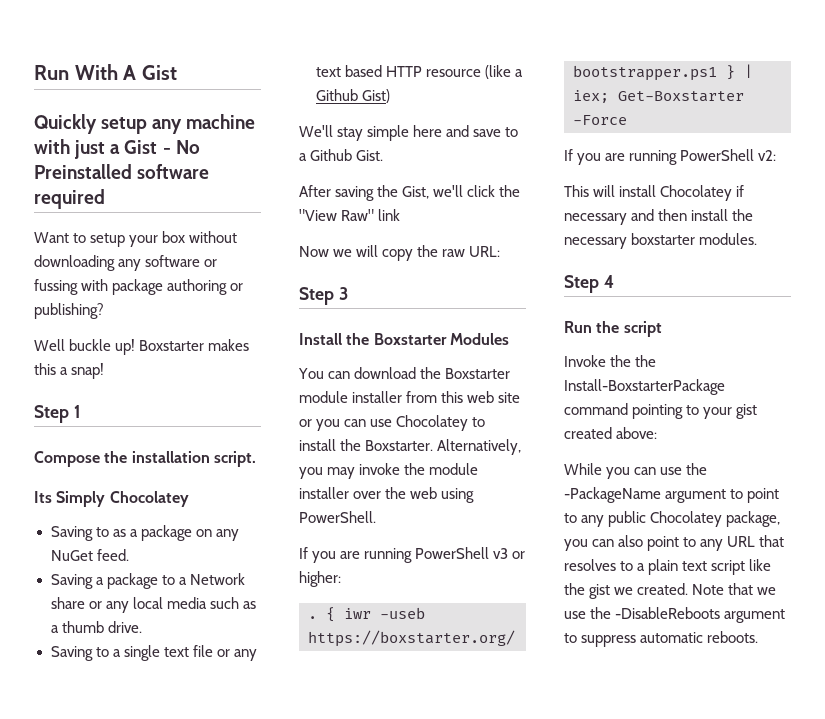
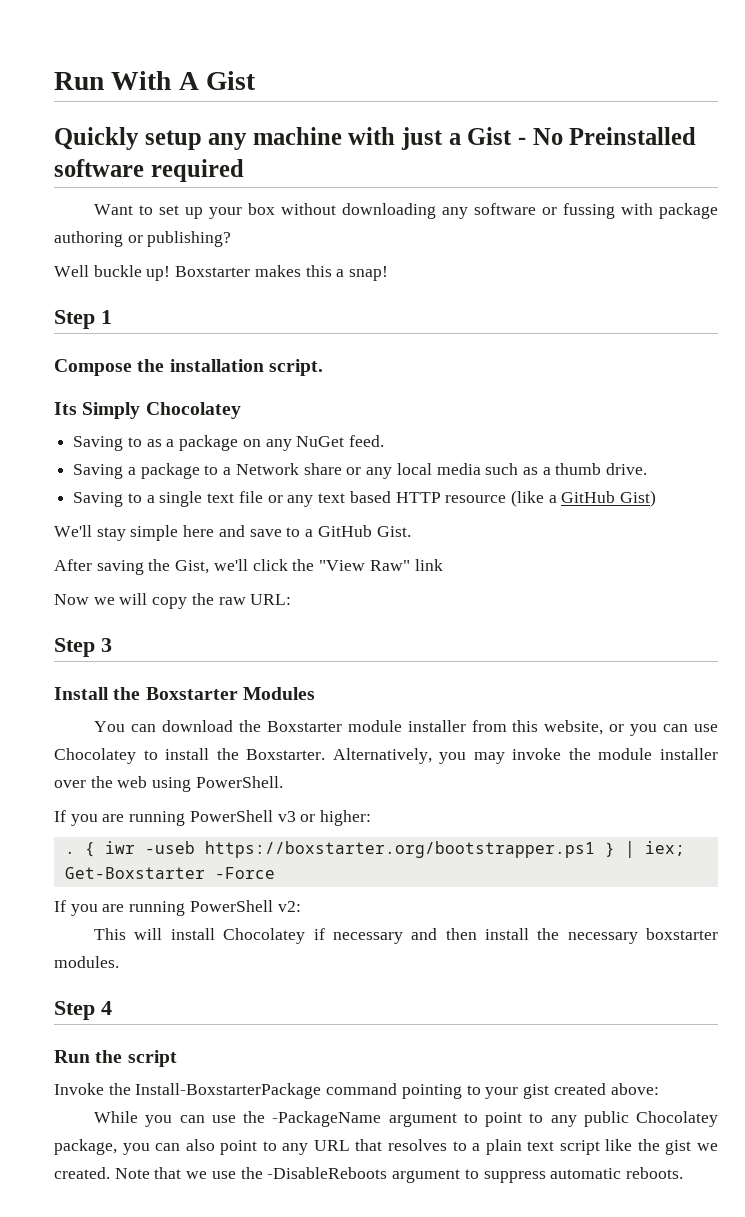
[90,233,126,247] setup -> [159,205,204,219] set up
[315,89,358,101] Github -> [561,491,616,503] GitHub
[310,149,353,161] Github -> [317,525,372,537] GitHub
[467,391,521,403] web site -> [544,720,604,735] website,
[635,355,657,367] the -> (131, 1089) none

